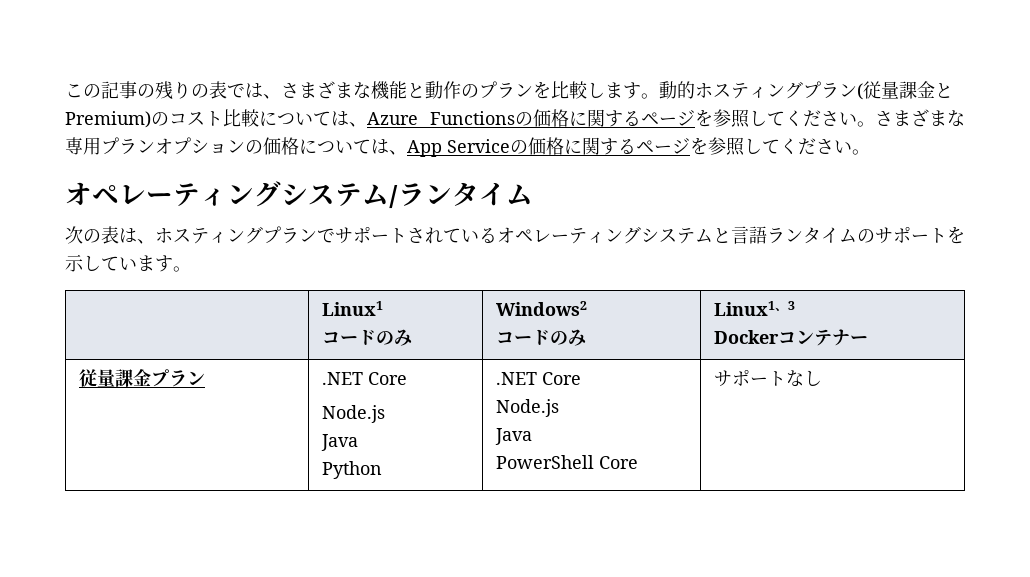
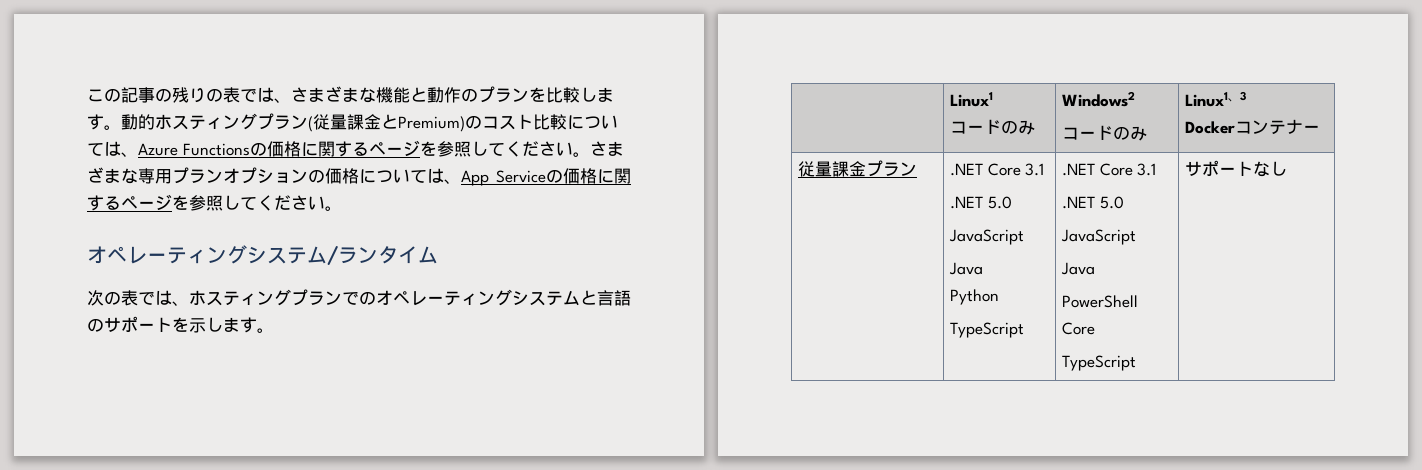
(119, 235) none -> [138,291,155,305] で
[335,227,497,244] サポートされている -> [359,291,376,305] の
[767,227,857,244] ランタイム -> (631, 298) none
[101,256,137,271] てい -> (223, 324) none
[321,405,385,423] // Node.js -> [1025,163,1045,176] [950,196,1012,209] [949,229,1025,245] 3.1 // .NET 5.0 // JavaScript
[495,372,581,385] [495,399,559,417] | .NET Core // Node.js -> [950,322,1025,338] [1062,163,1157,176] [1062,196,1124,209] [1061,229,1137,245] // TypeScript | .NET Core 3.1 // .NET 5.0 // JavaScript
(638, 462) none -> [1062,355,1137,371] // TypeScript

